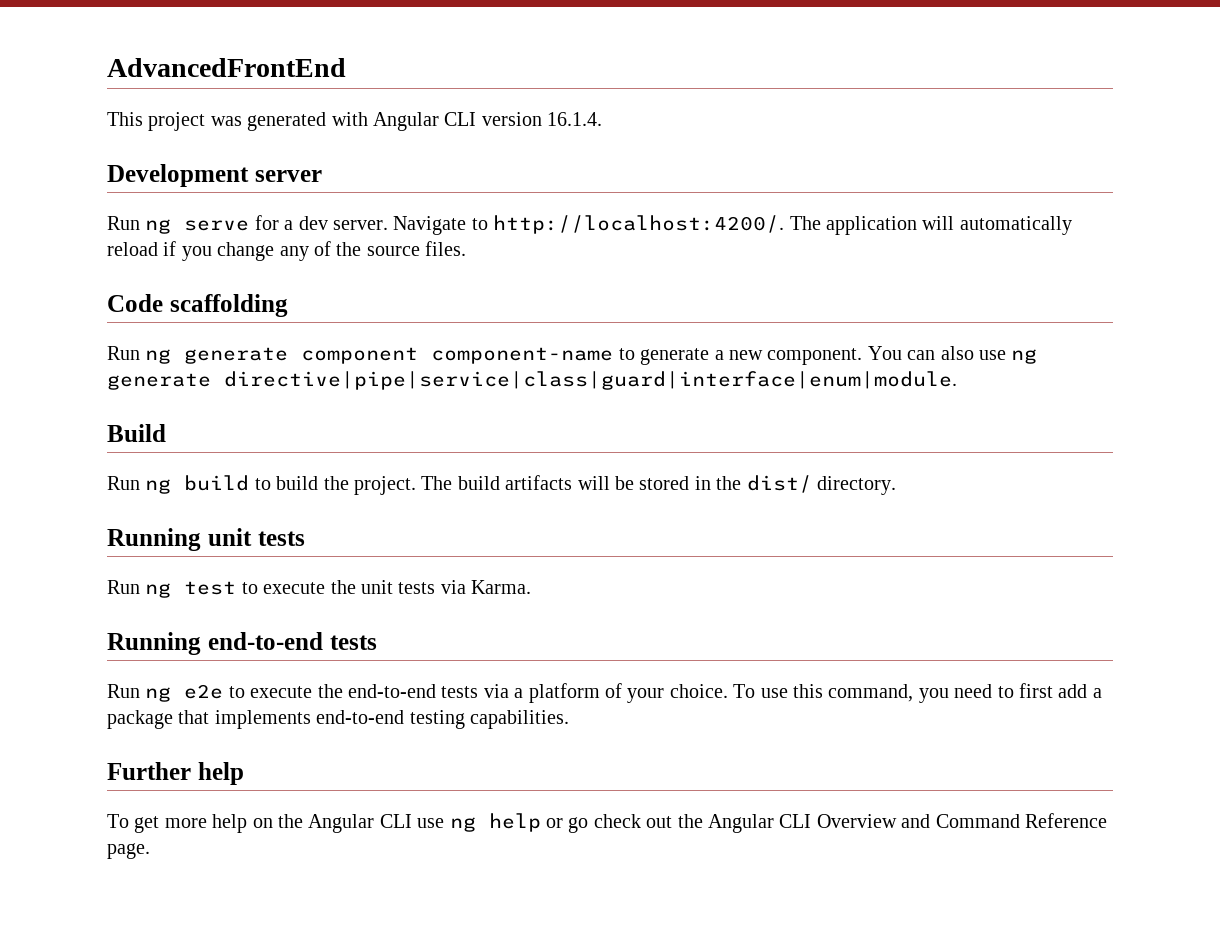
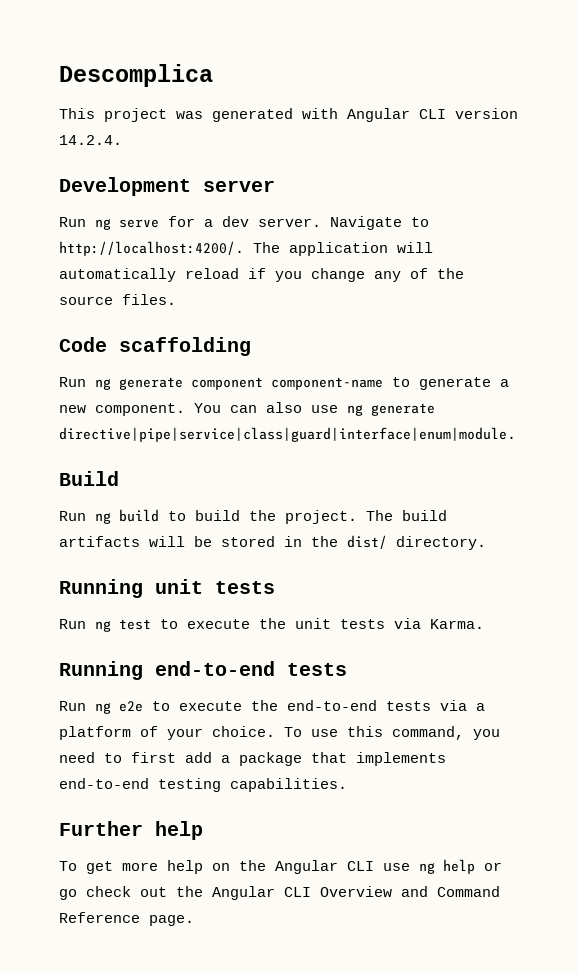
[107,58,346,77] AdvancedFrontEnd -> [59,64,213,87] Descomplica
[547,112,603,126] 16.1.4. -> [59,135,122,145] 14.2.4.

